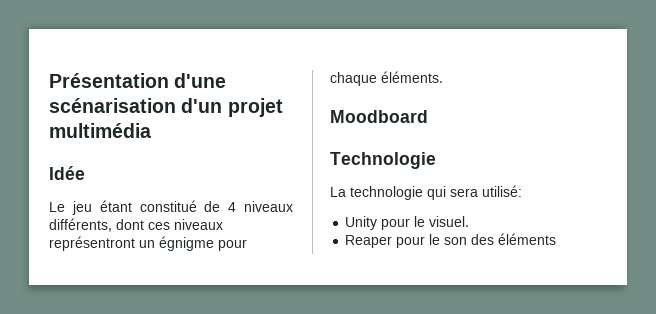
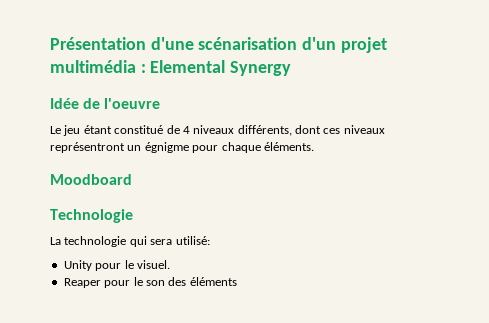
(151, 130) none -> [140,60,292,76] : Elemental Synergy
(85, 173) none -> [83,98,161,109] de l'oeuvre

